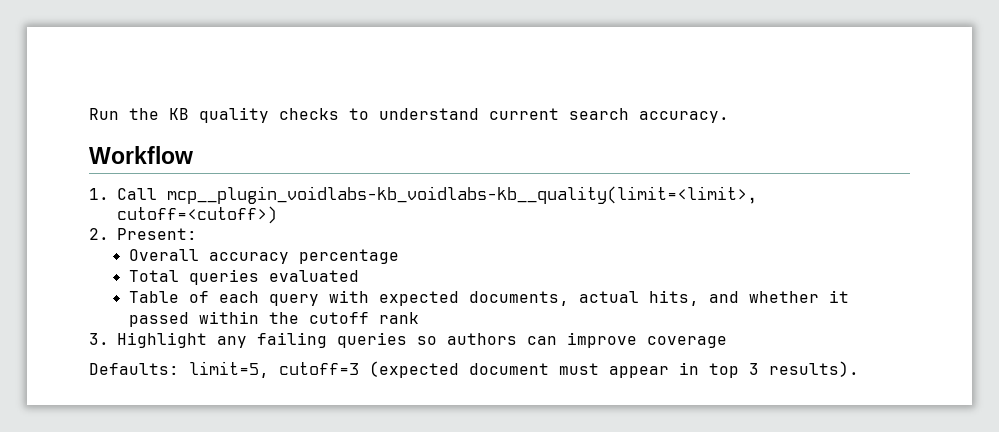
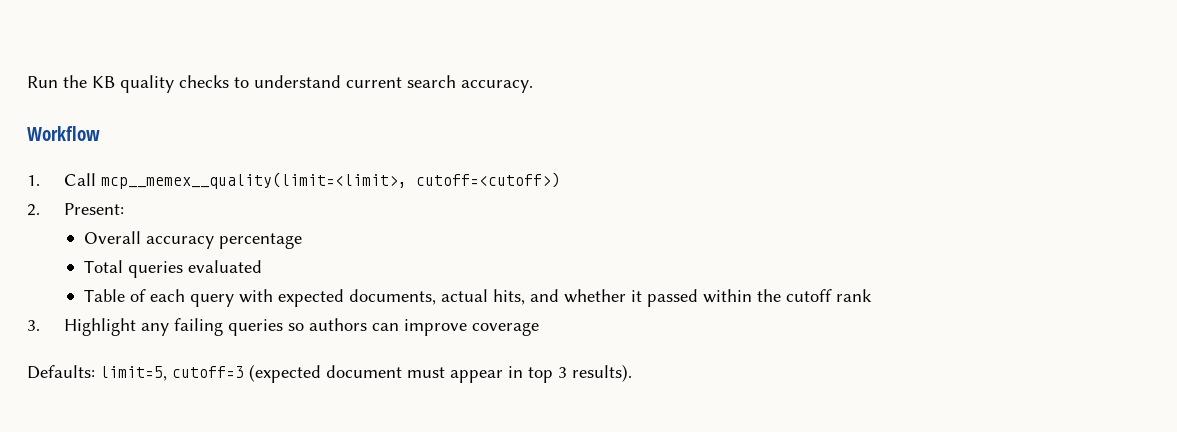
[167,186,757,204] mcp__plugin_voidlabs-kb_voidlabs-kb__quality(limit=<limit>, -> [100,172,407,189] mcp__memex__quality(limit=<limit>,

